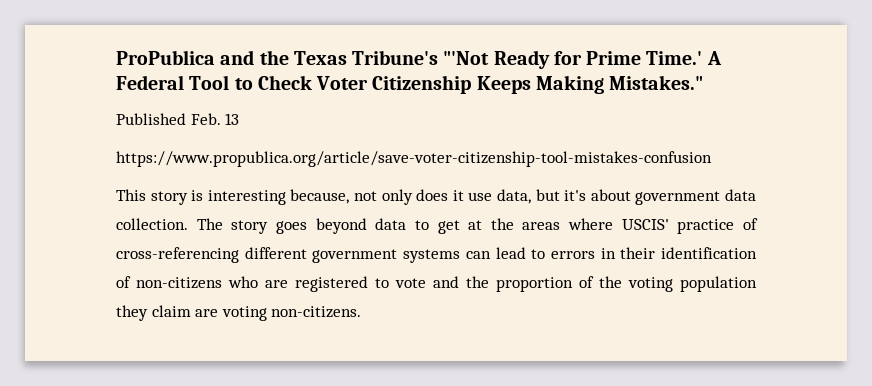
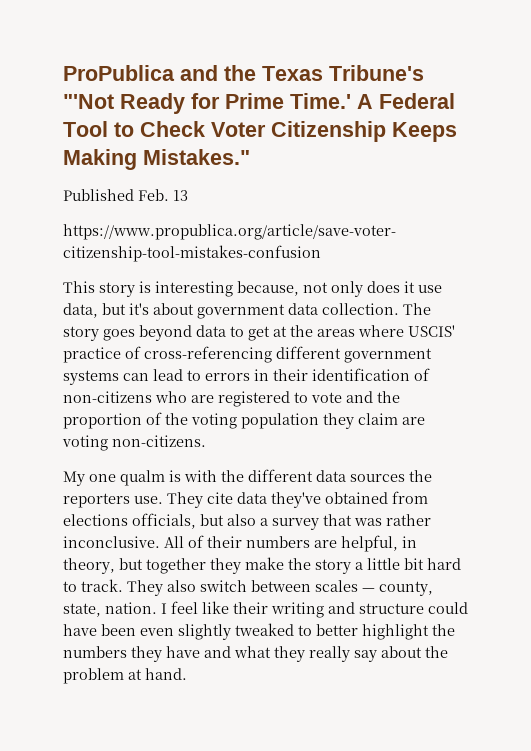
(362, 312) none -> [63,469,432,486] [63,491,428,508] [63,513,431,530] [63,535,417,552] [63,557,461,574] [63,579,433,596] [63,601,468,618] [63,623,455,640] [63,646,448,662] [63,668,187,684] // My one qualm is with the different data sources the reporters use. They cite data they've obtained from elections officials, but also a survey that was rather inconclusive. All of their numbers are helpful, in theory, but together they make the story a little bit hard to track. They also switch between scales — county, state, nation. I feel like their writing and structure could have been even slightly tweaked to better highlight the numbers they have and what they really say about the problem at hand.

